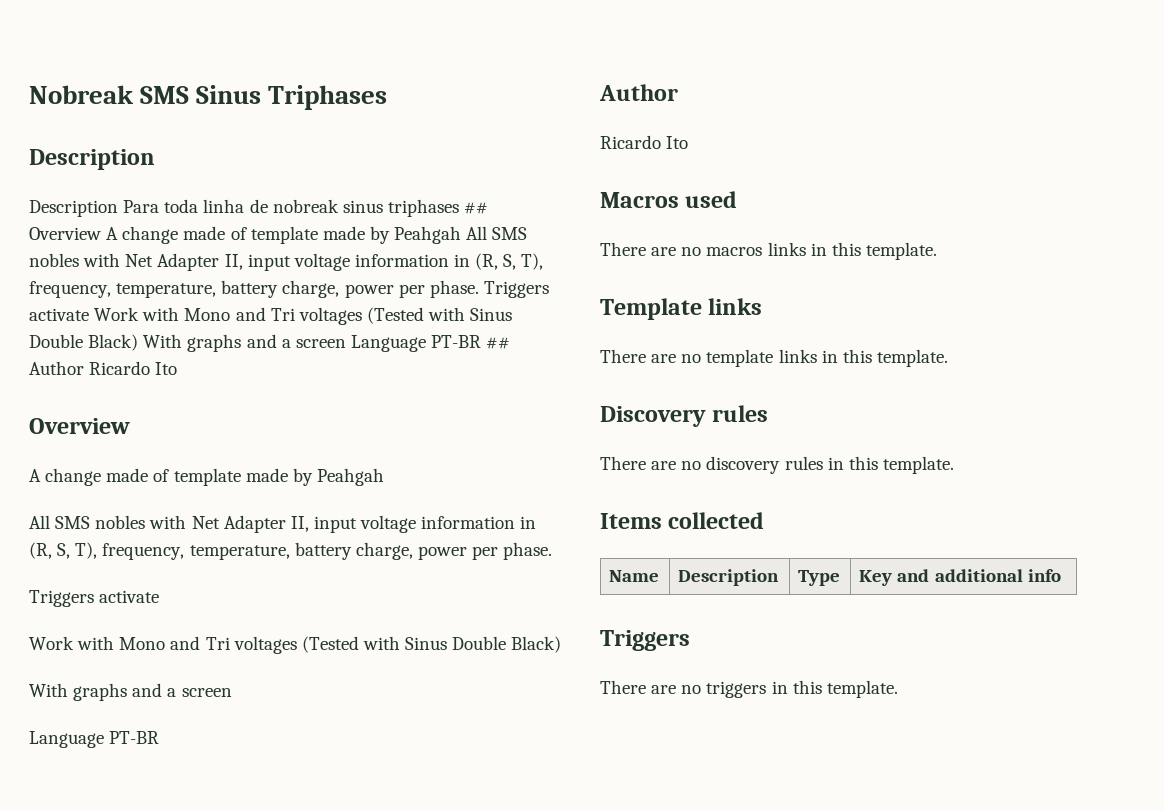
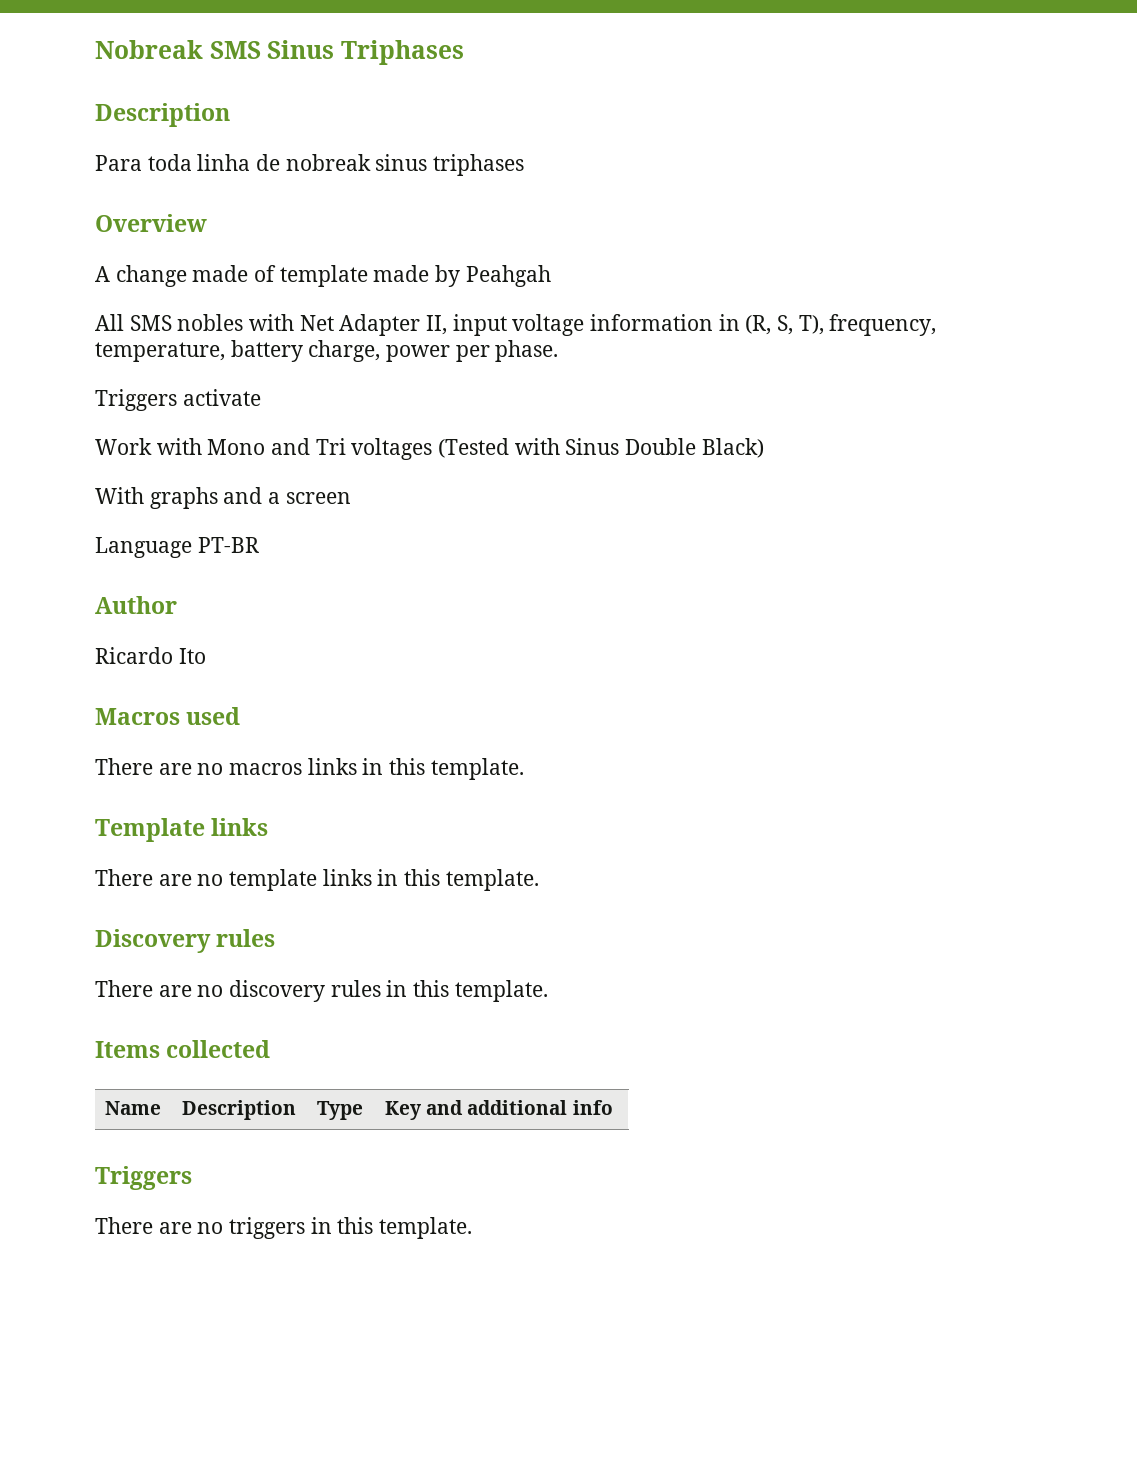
[29,200,118,217] Description -> (230, 115) none
[464,202,489,214] [29,226,528,244] [29,253,544,271] [29,280,549,298] [29,307,513,325] [29,334,511,352] [29,361,178,375] ## Overview A change made of template made by Peahgah All SMS nobles with Net Adapter II, input voltage information in (R, S, T), frequency, temperature, battery charge, power per phase. Triggers activate Work with Mono and Tri voltages (Tested with Sinus Double Black) With graphs and a screen Language PT-BR ## Author Ricardo Ito -> (525, 165) none

